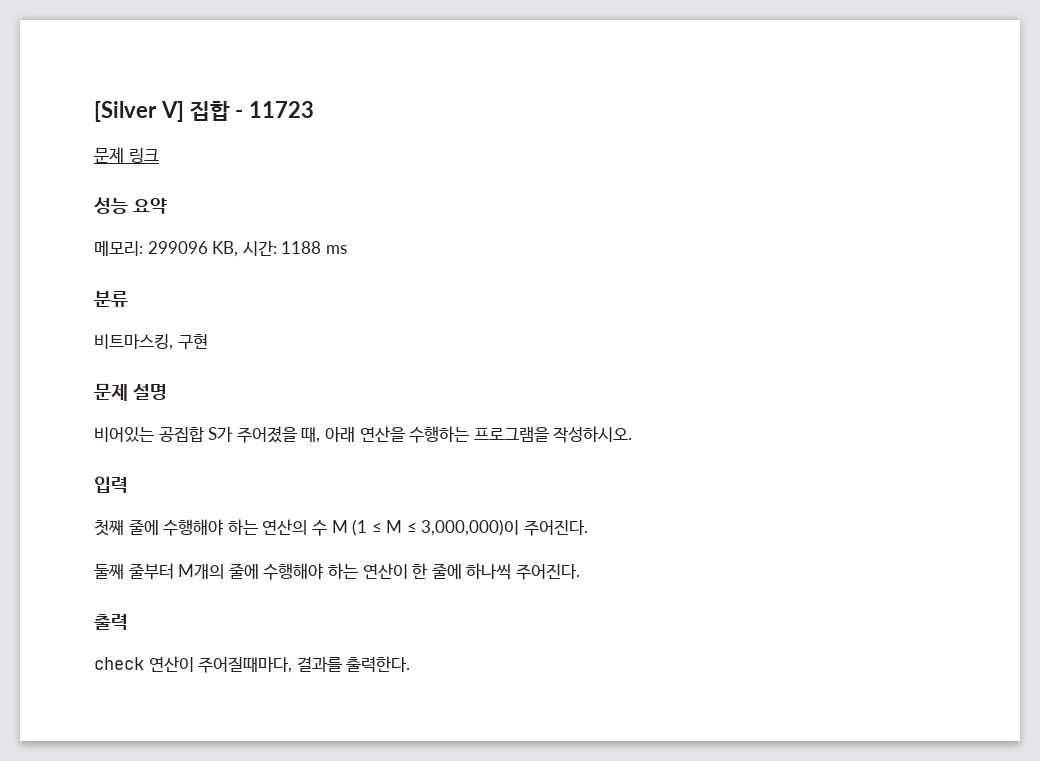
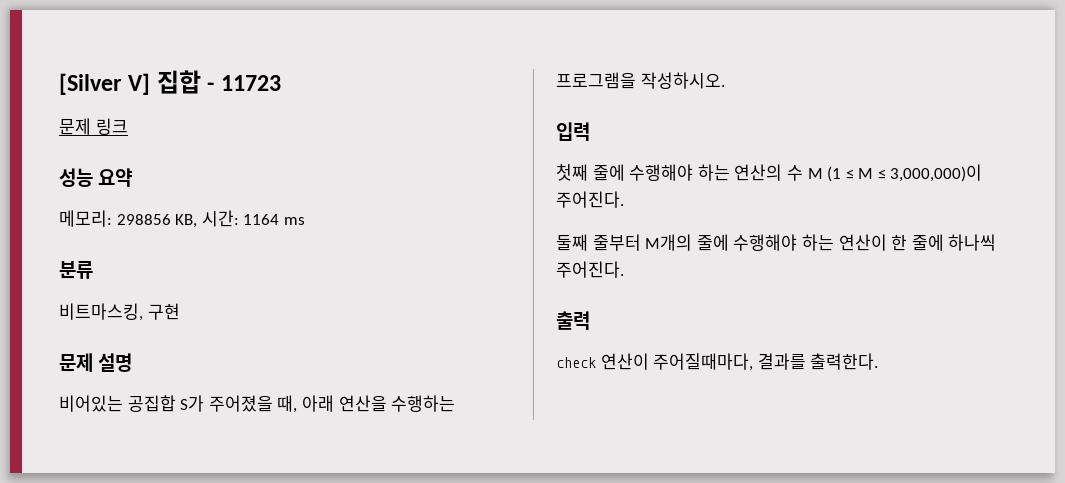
[147,241,208,254] 299096 -> [116,214,171,225] 298856
[281,241,322,254] 1188 -> [243,214,280,225] 1164

